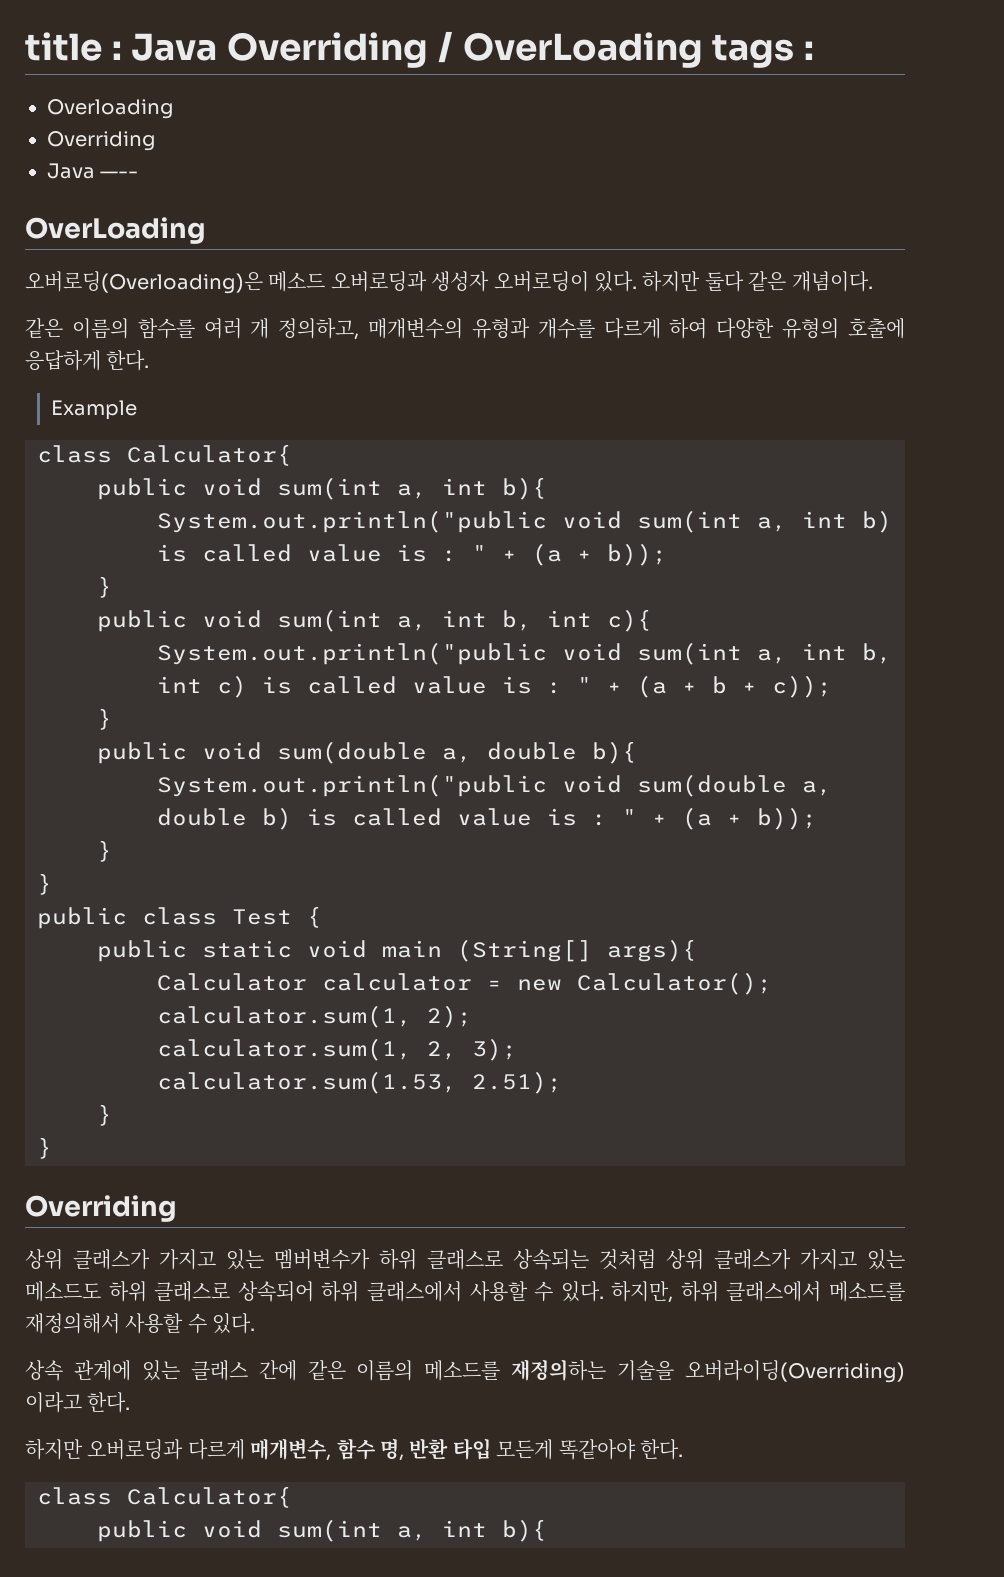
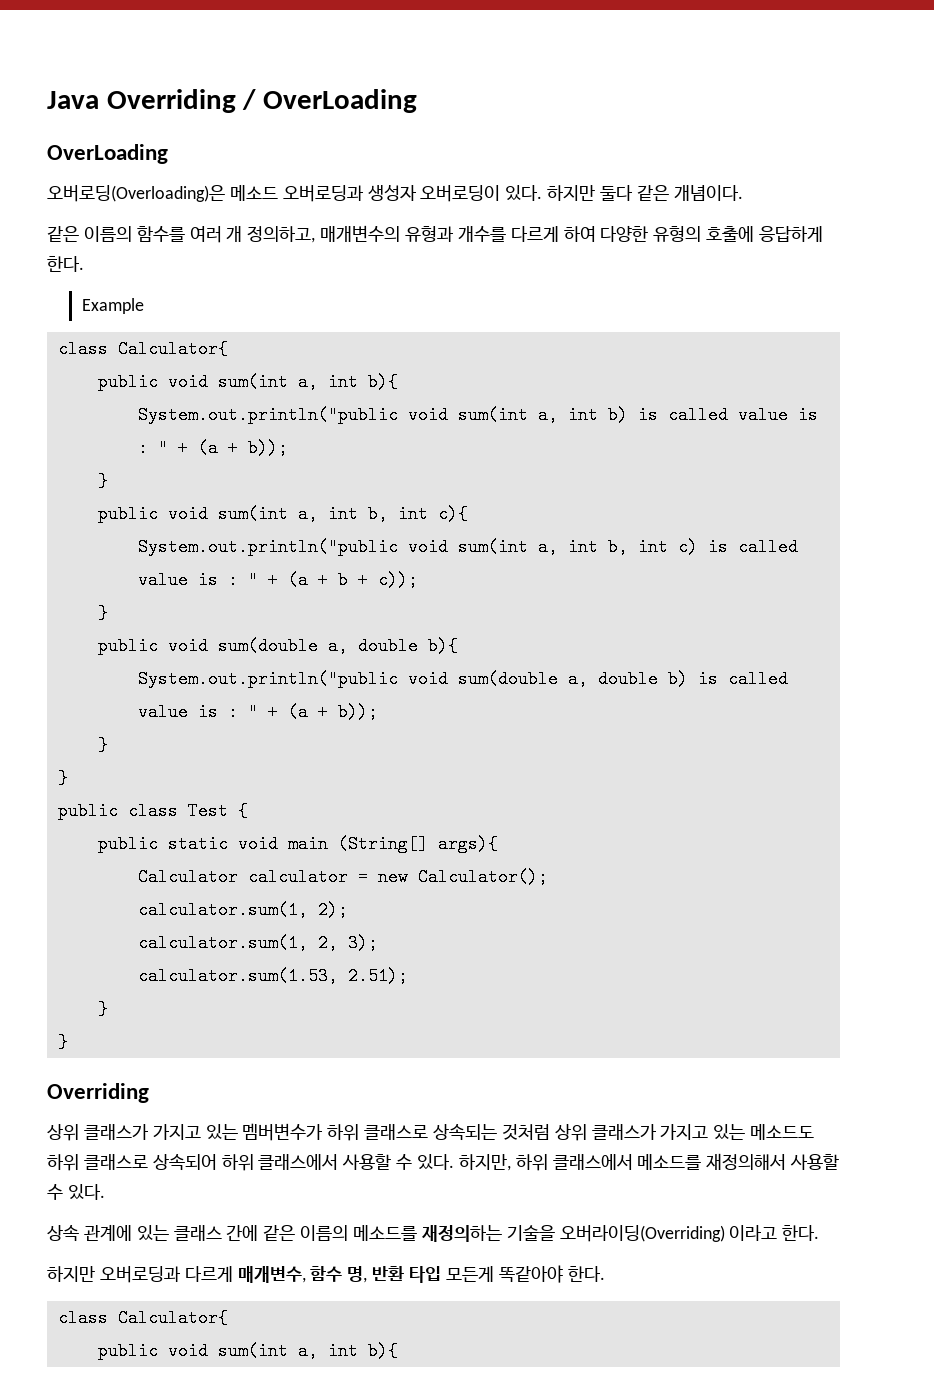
[25,32,122,61] title : -> (47, 100) none
[712,34,815,68] [47,99,174,119] [47,131,156,151] [47,163,139,179] tags : // Overloading // Overriding // Java —-- -> (418, 101) none

